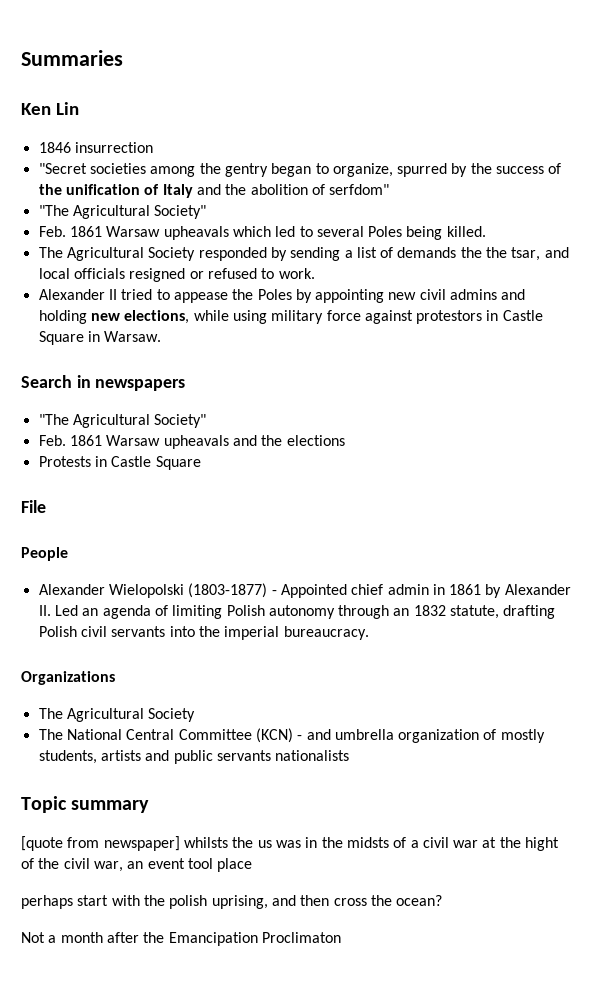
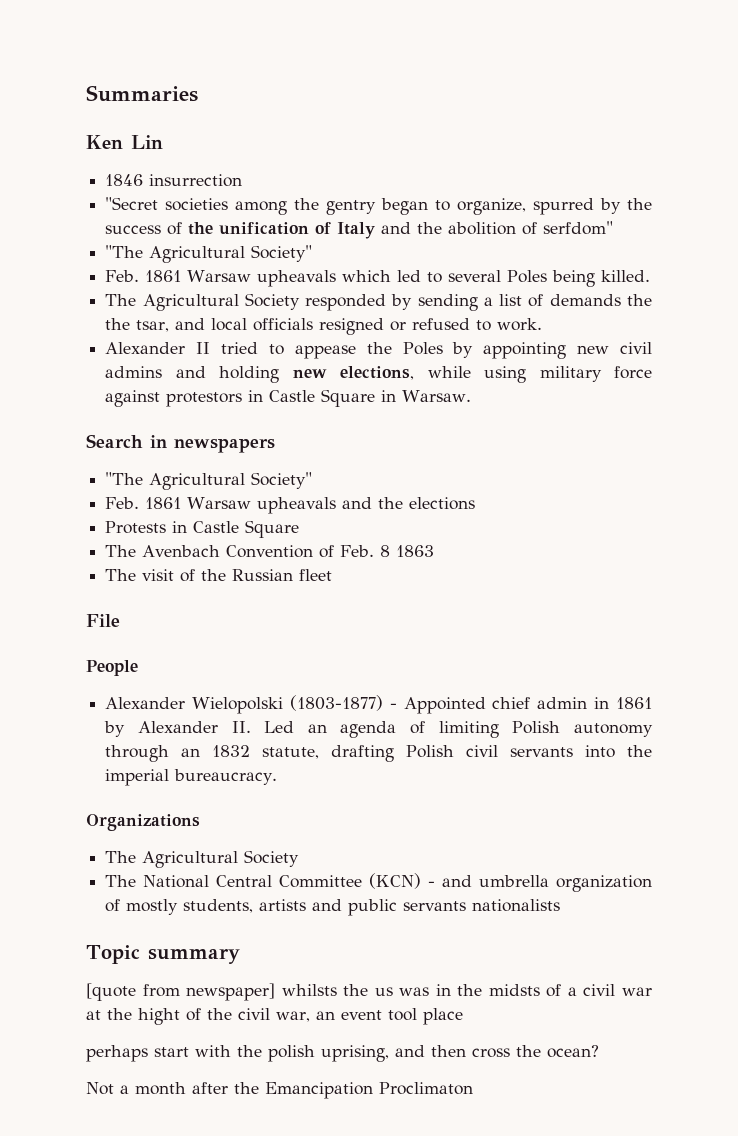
(201, 463) none -> [105,545,435,558] [105,569,333,582] // The Avenbach Convention of Feb. 8 1863 // The visit of the Russian fleet

